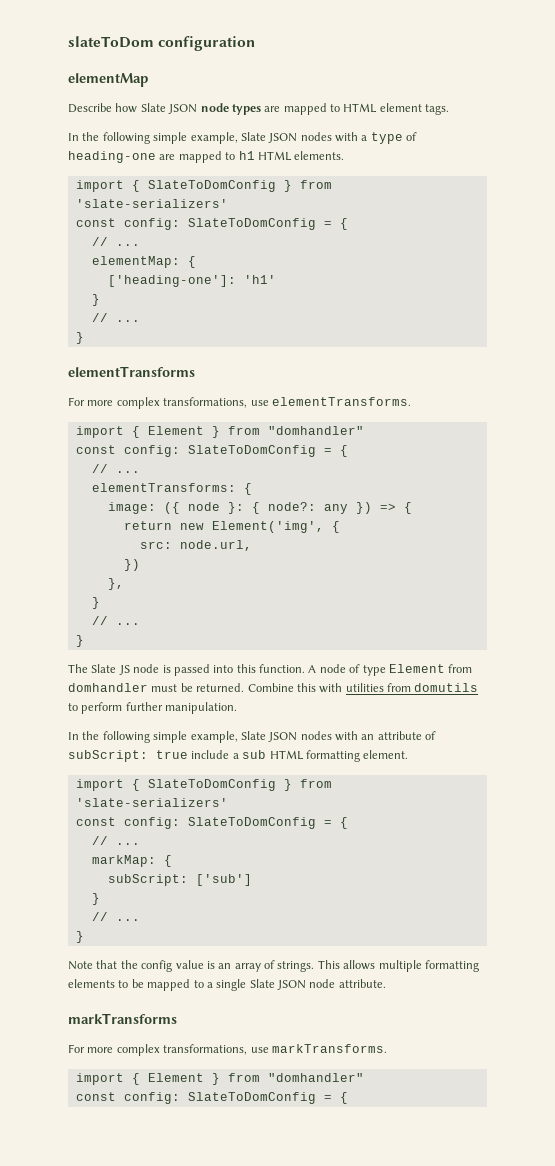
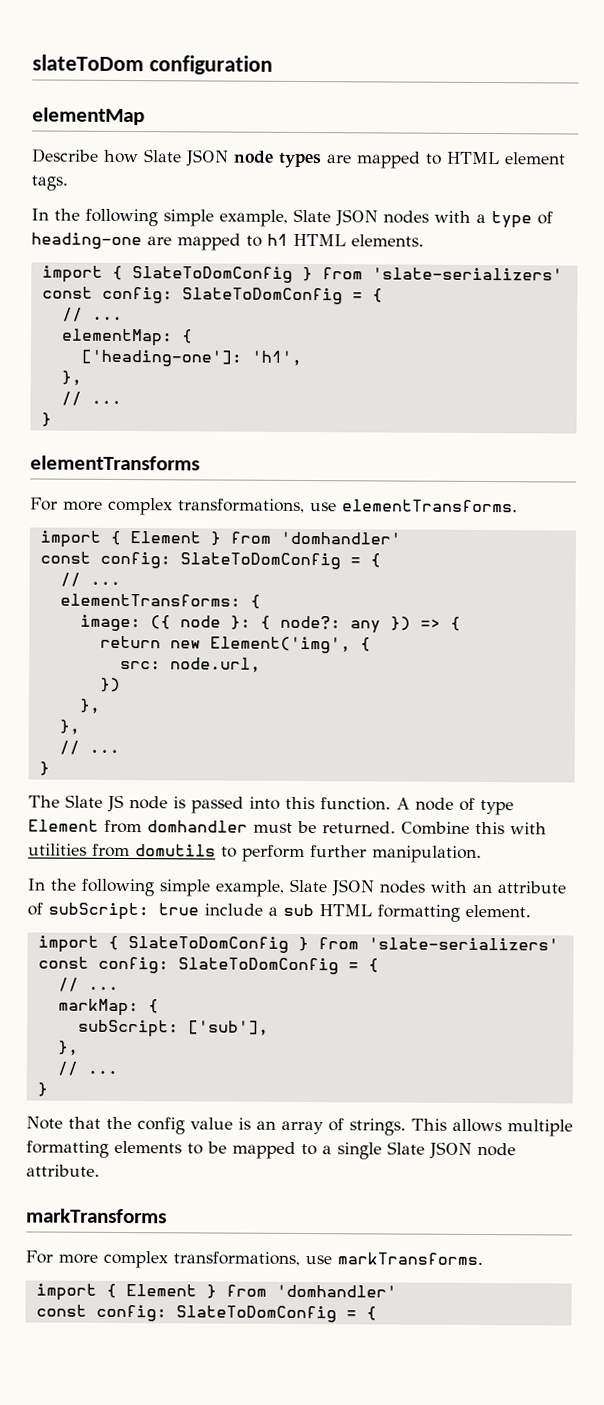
[243,275,276,284] [91,294,100,306] 'h1' // } -> [250,350,302,366] [60,370,82,386] 'h1', // },
[267,426,364,435] "domhandler" -> [279,531,401,545] 'domhandler'
[91,597,100,609] } -> [58,719,80,735] },
[195,874,252,886] [91,893,100,905] ['sub'] // } -> [187,1020,269,1036] [57,1040,79,1056] ['sub'], // },
[267,1073,364,1082] "domhandler" -> [275,1284,397,1298] 'domhandler'

